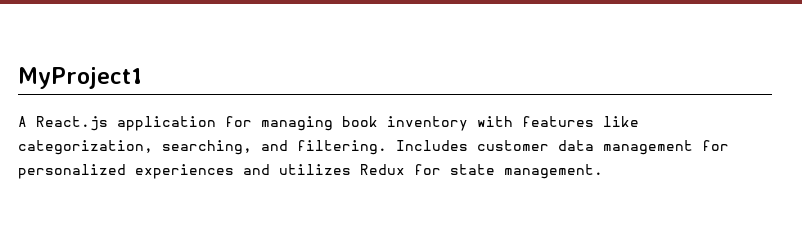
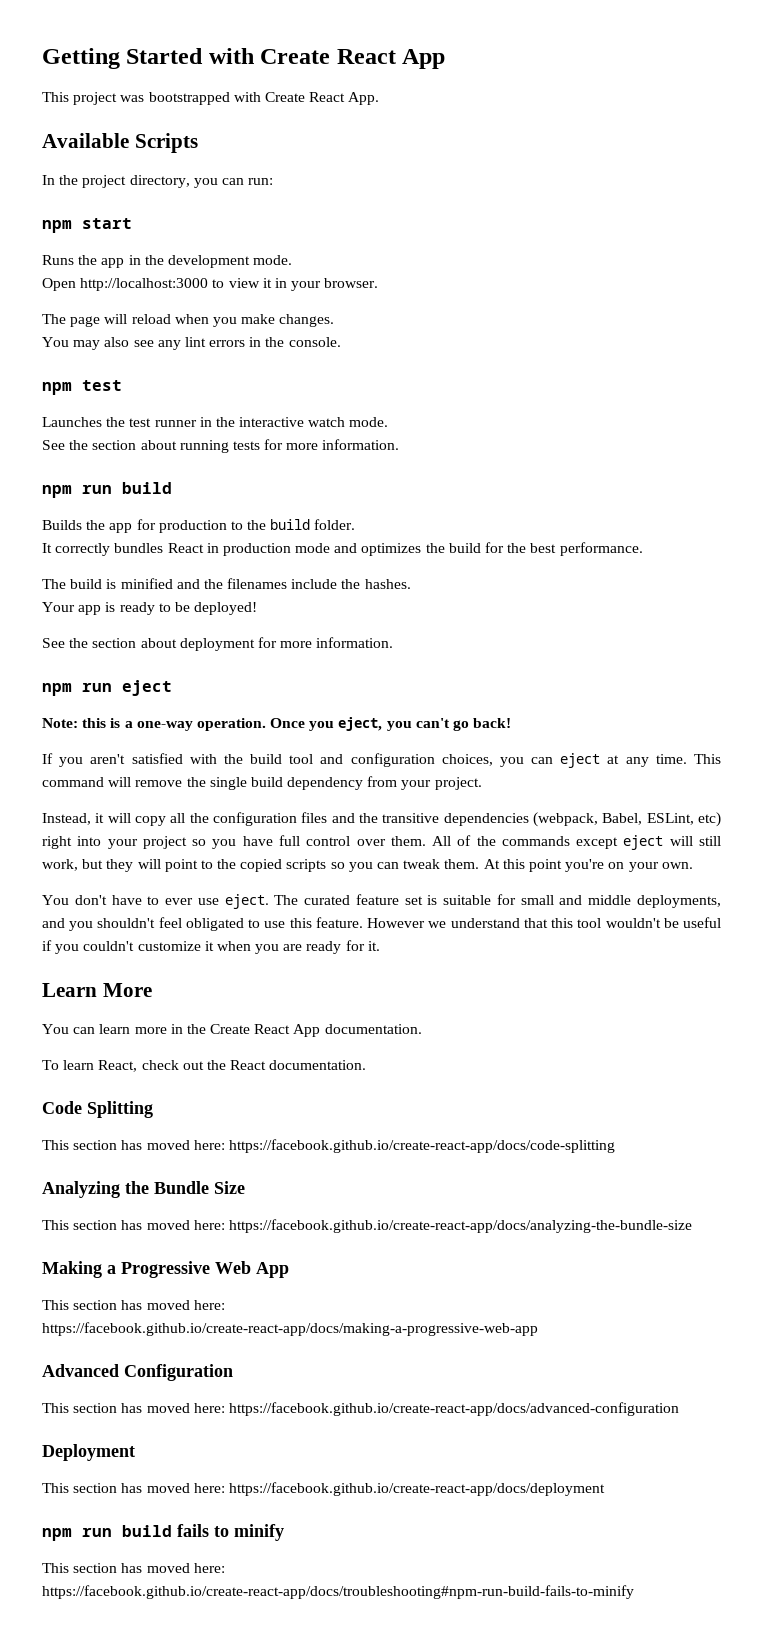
[18,67,142,89] [18,116,639,131] [18,140,729,155] [18,164,603,179] MyProject1 // A React.js application for managing book inventory with features like categorization, searching, and filtering. Includes customer data management for personalized experiences and utilizes Redux for state management. -> [42,48,446,69] [42,92,380,105] [42,133,198,153] [42,175,274,188] [42,218,132,233] [42,255,293,268] [42,278,379,291] [42,314,335,327] [42,337,341,350] [42,380,122,395] [42,417,389,427] [42,439,400,453] [42,482,172,498] [42,519,356,533] [42,542,643,556] [42,578,411,589] [42,602,258,615] [42,637,394,651] [42,680,172,696] [42,717,512,731] [42,753,721,768] [42,776,482,790] [42,812,722,827] [42,835,722,850] [42,859,693,872] [42,894,721,909] [42,917,722,931] [42,940,380,954] [42,983,152,997] [42,1024,422,1037] [42,1060,367,1072] [42,1101,153,1118] [42,1139,615,1153] [42,1181,245,1198] [42,1219,692,1233] [42,1261,289,1278] [42,1300,225,1310] [42,1322,538,1336] [42,1364,233,1381] [42,1402,679,1416] [42,1444,135,1461] [42,1482,605,1496] [42,1524,284,1541] [42,1563,225,1573] [42,1585,634,1599] Getting Started with Create React App // This project was bootstrapped with Create React App. // Available Scripts // In the project directory, you can run: // npm start // Runs the app in the development mode. // Open http://localhost:3000 to view it in your browser. // The page will reload when you make changes. // You may also see any lint errors in the console. // npm test // Launches the test runner in the interactive watch mode. // See the section about running tests for more information. // npm run build // Builds the app for production to the build folder. // It correctly bundles React in production mode and optimizes the build for the best performance. // The build is minified and the filenames include the hashes. // Your app is ready to be deployed! // See the section about deployment for more information. // npm run eject // Note: this is a one-way operation. Once you eject, you can't go back! // If you aren't satisfied with the build tool and configuration choices, you can eject at any time. This command will remove the single build dependency from your project. // Instead, it will copy all the configuration files and the transitive dependencies (webpack, Babel, ESLint, etc) right into your project so you have full control over them. All of the commands except eject will still work, but they will point to the copied scripts so you can tweak them. At this point you're on your own. // You don't have to ever use eject. The curated feature set is suitable for small and middle deployments, and you shouldn't feel obligated to use this feature. However we understand that this tool wouldn't be useful if you couldn't customize it when you are ready for it. // Learn More // You can learn more in the Create React App documentation. // To learn React, check out the React documentation. // Code Splitting // This section has moved here: https://facebook.github.io/create-react-app/docs/code-splitting // Analyzing the Bundle Size // This section has moved here: https://facebook.github.io/create-react-app/docs/analyzing-the-bundle-size // Making a Progressive Web App // This section has moved here: https://facebook.github.io/create-react-app/docs/making-a-progressive-web-app // Advanced Configuration // This section has moved here: https://facebook.github.io/create-react-app/docs/advanced-configuration // Deployment // This section has moved here: https://facebook.github.io/create-react-app/docs/deployment // npm run build fails to minify // This section has moved here: https://facebook.github.io/create-react-app/docs/troubleshooting#npm-run-build-fails-to-minify

